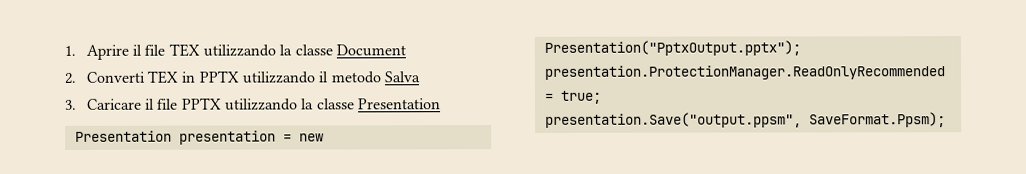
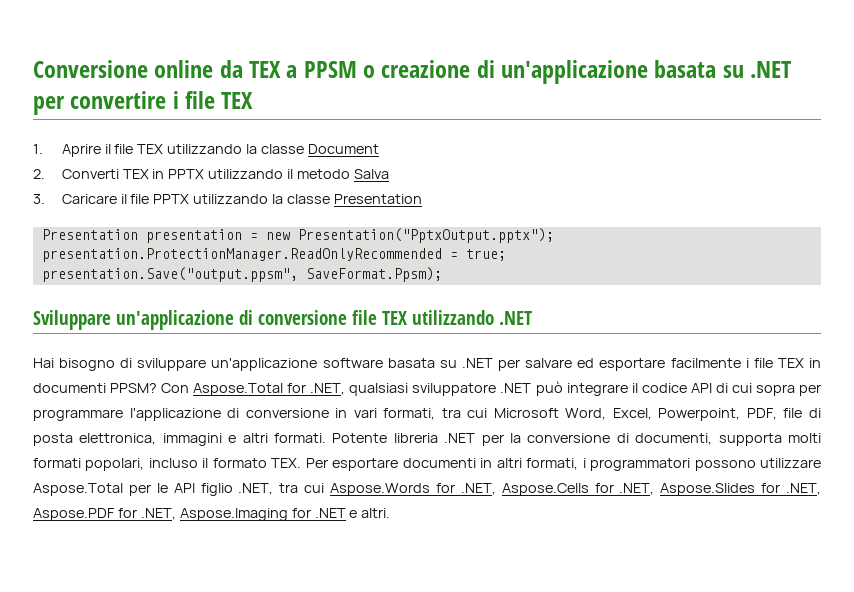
(64, 50) none -> [33,60,793,84] [33,91,254,115] Conversione online da TEX a PPSM o creazione di un'applicazione basata su .NET per convertire i file TEX //
(946, 120) none -> [33,310,532,330] [33,358,822,371] [33,381,821,396] [33,408,821,421] [33,433,821,446] [33,458,821,471] [33,483,821,496] [33,508,391,521] // Sviluppare un'applicazione di conversione file TEX utilizzando .NET // Hai bisogno di sviluppare un'applicazione software basata su .NET per salvare ed esportare facilmente i file TEX in documenti PPSM? Con Aspose.Total for .NET, qualsiasi sviluppatore .NET può integrare il codice API di cui sopra per programmare l'applicazione di conversione in vari formati, tra cui Microsoft Word, Excel, Powerpoint, PDF, file di posta elettronica, immagini e altri formati. Potente libreria .NET per la conversione di documenti, supporta molti formati popolari, incluso il formato TEX. Per esportare documenti in altri formati, i programmatori possono utilizzare Aspose.Total per le API figlio .NET, tra cui Aspose.Words for .NET, Aspose.Cells for .NET, Aspose.Slides for .NET, Aspose.PDF for .NET, Aspose.Imaging for .NET e altri.

